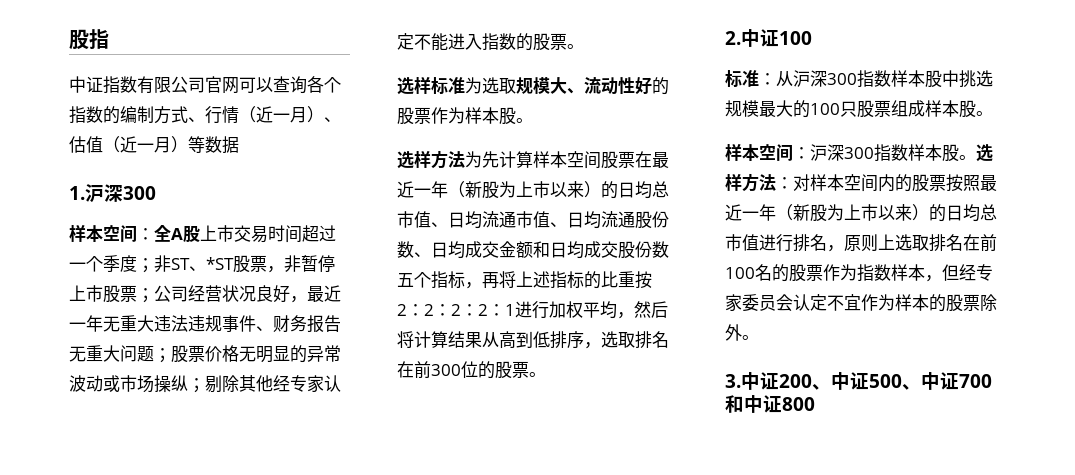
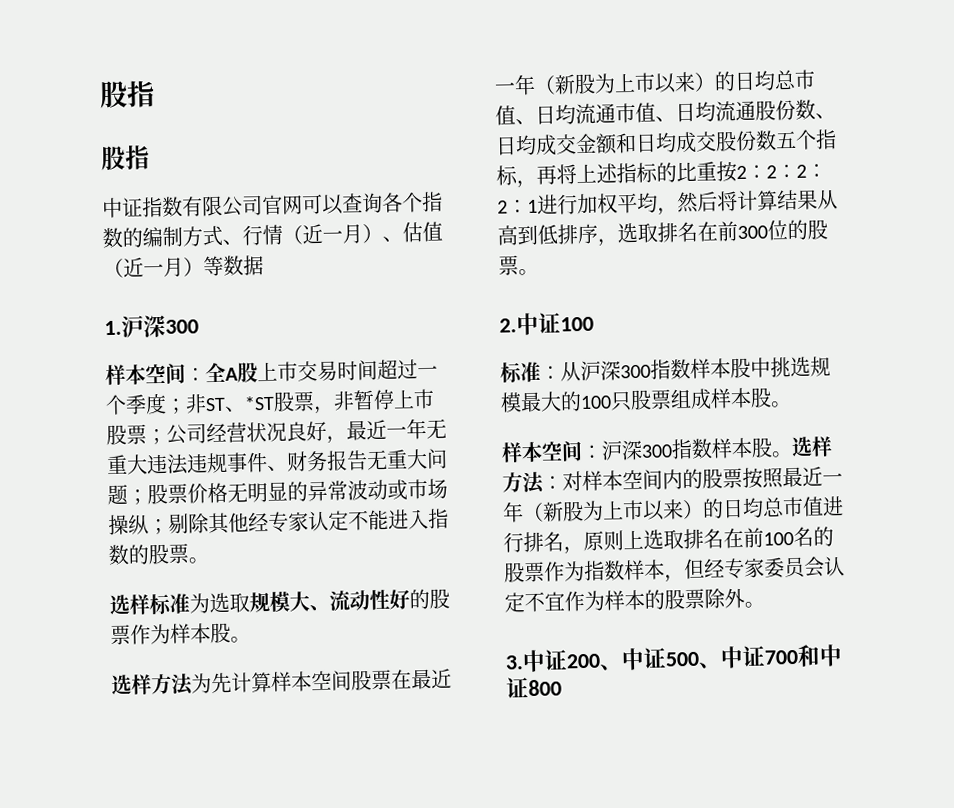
[69,29,109,50] 股指 -> [99,80,155,109] [101,145,150,171] 股指 // 股指

